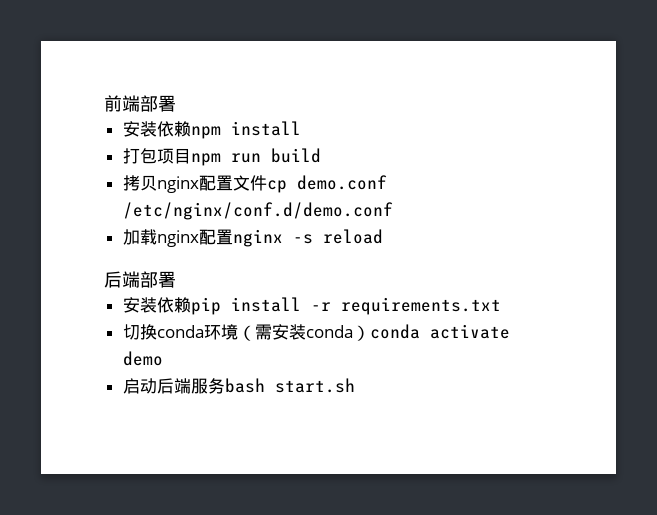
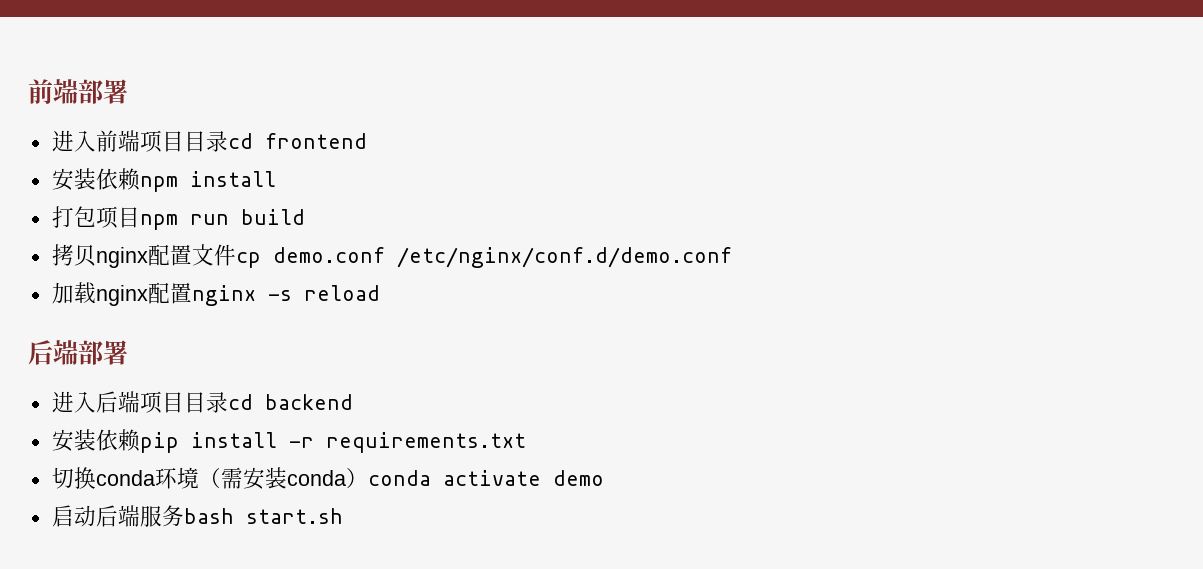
(176, 103) none -> [51,130,367,153] // 进入前端项目目录cd frontend
(176, 279) none -> [51,391,353,414] // 进入后端项目目录cd backend

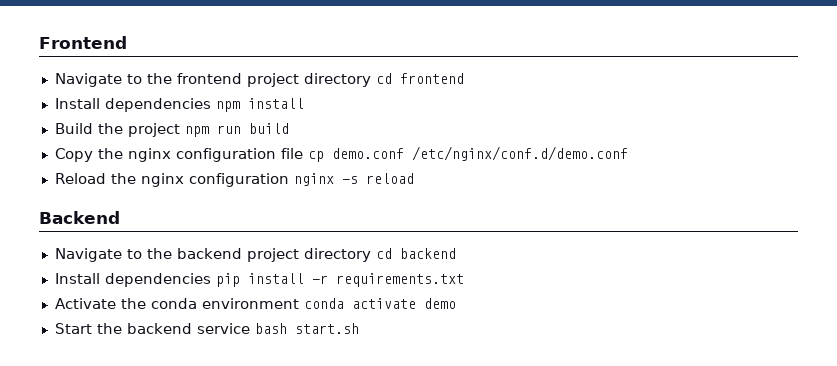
[28,79,128,104] [51,130,228,153] 前端部署 // 进入前端项目目录 -> [39,36,127,49] [54,73,371,87] Frontend // Navigate to the frontend project directory
[51,168,140,191] 安装依赖 -> [54,98,211,112] Install dependencies
[51,206,140,229] 打包项目 -> [54,123,180,137] Build the project
[51,244,236,268] 拷贝nginx配置文件 -> [54,148,303,162] Copy the nginx configuration file
[51,282,192,306] 加载nginx配置 -> [54,173,289,187] Reload the nginx configuration
[28,340,128,365] [51,391,228,414] 后端部署 // 进入后端项目目录 -> [39,211,120,224] [54,248,371,262] Backend // Navigate to the backend project directory
[51,429,140,452] 安装依赖 -> [54,273,211,287] Install dependencies
[51,467,368,490] 切换conda环境（需安装conda） -> [54,298,299,309] Activate the conda environment
[51,505,184,527] 启动后端服务 -> [54,323,250,334] Start the backend service

